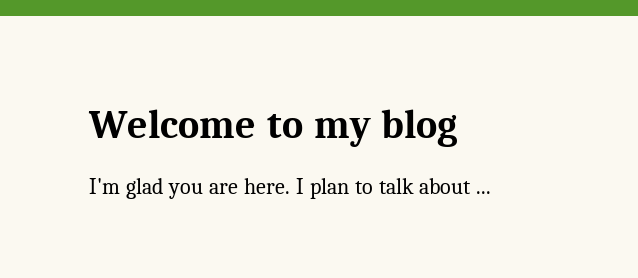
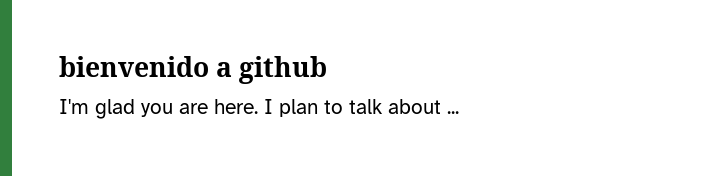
[88,109,458,147] Welcome to my blog -> [59,56,328,84] bienvenido a github

